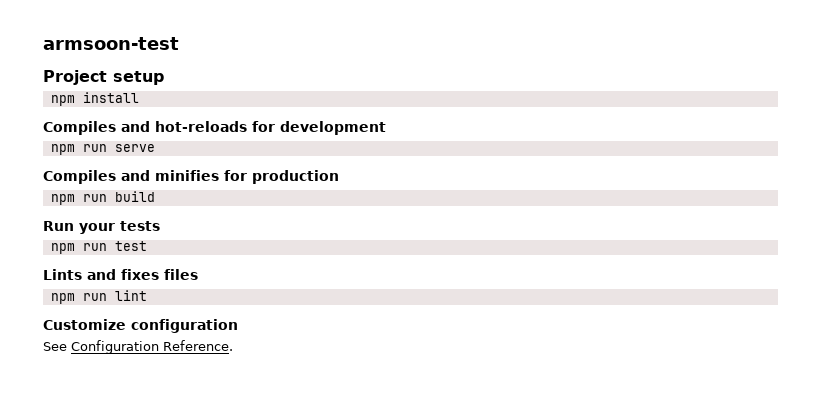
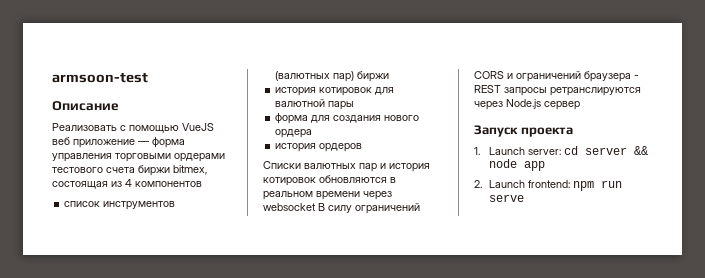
[43,70,164,85] [50,92,139,106] [43,121,386,135] [50,144,155,155] [43,170,339,184] [50,191,155,205] [43,221,160,234] [50,241,147,254] [43,269,198,280] [50,290,147,304] [43,319,238,333] [43,340,233,354] Project setup // npm install // Compiles and hot-reloads for development // npm run serve // Compiles and minifies for production // npm run build // Run your tests // npm run test // Lints and fixes files // npm run lint // Customize configuration // See Configuration Reference. -> [52,101,119,111] [52,123,214,133] [52,137,185,148] [52,153,225,162] [52,165,207,176] [52,179,202,189] [64,201,176,210] [275,71,390,82] [275,87,395,96] [275,99,355,110] [275,113,420,124] [275,129,313,138] [275,143,363,152] [263,161,430,172] [263,175,396,186] [263,191,392,200] [263,203,420,214] [474,71,639,82] [474,85,641,96] [474,99,580,110] [474,125,573,137] [474,146,649,155] [489,159,546,171] [474,180,623,191] [489,194,525,202] Описание // Реализовать с помощью VueJS веб приложение — форма управления торговыми ордерами тестового счета биржи bitmex, состоящая из 4 компонентов // список инструментов (валютных пар) биржи // история котировок для валютной пары // форма для создания нового ордера // история ордеров // Списки валютных пар и история котировок обновляются в реальном времени через websocket В силу ограничений CORS и ограничений браузера - REST запросы ретранслируются через Node.js сервер // Запуск проекта // 1. Launch server: cd server && node app // 2. Launch frontend: npm run serve

